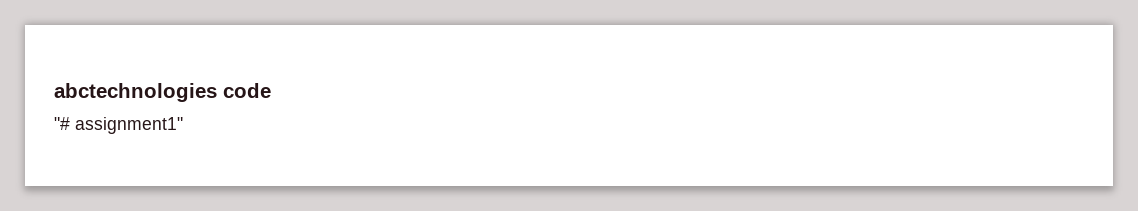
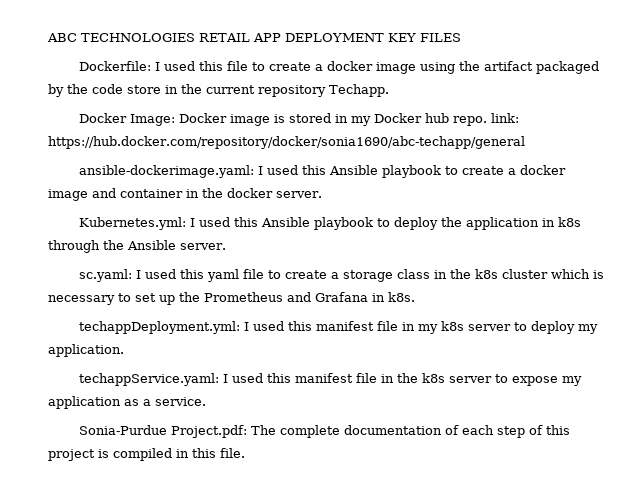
[54,83,271,102] [54,117,183,134] abctechnologies code // "# assignment1" -> [47,33,461,42] [79,61,600,74] [48,84,389,97] [79,113,520,126] [48,136,525,149] [79,165,567,178] [48,188,322,201] [79,217,582,230] [48,240,226,253] [79,269,605,282] [48,292,415,305] [79,321,599,334] [48,344,124,357] [79,373,583,386] [48,396,206,409] [79,425,571,438] [48,448,245,461] ABC TECHNOLOGIES RETAIL APP DEPLOYMENT KEY FILES // Dockerfile: I used this file to create a docker image using the artifact packaged by the code store in the current repository Techapp. // Docker Image: Docker image is stored in my Docker hub repo. link: https://hub.docker.com/repository/docker/sonia1690/abc-techapp/general // ansible-dockerimage.yaml: I used this Ansible playbook to create a docker image and container in the docker server. // Kubernetes.yml: I used this Ansible playbook to deploy the application in k8s through the Ansible server. // sc.yaml: I used this yaml file to create a storage class in the k8s cluster which is necessary to set up the Prometheus and Grafana in k8s. // techappDeployment.yml: I used this manifest file in my k8s server to deploy my application. // techappService.yaml: I used this manifest file in the k8s server to expose my application as a service. // Sonia-Purdue Project.pdf: The complete documentation of each step of this project is compiled in this file.

